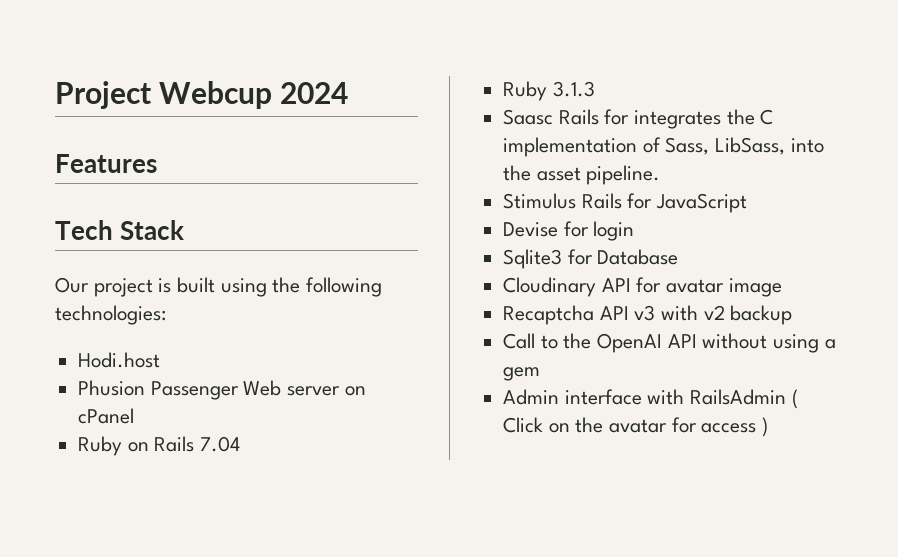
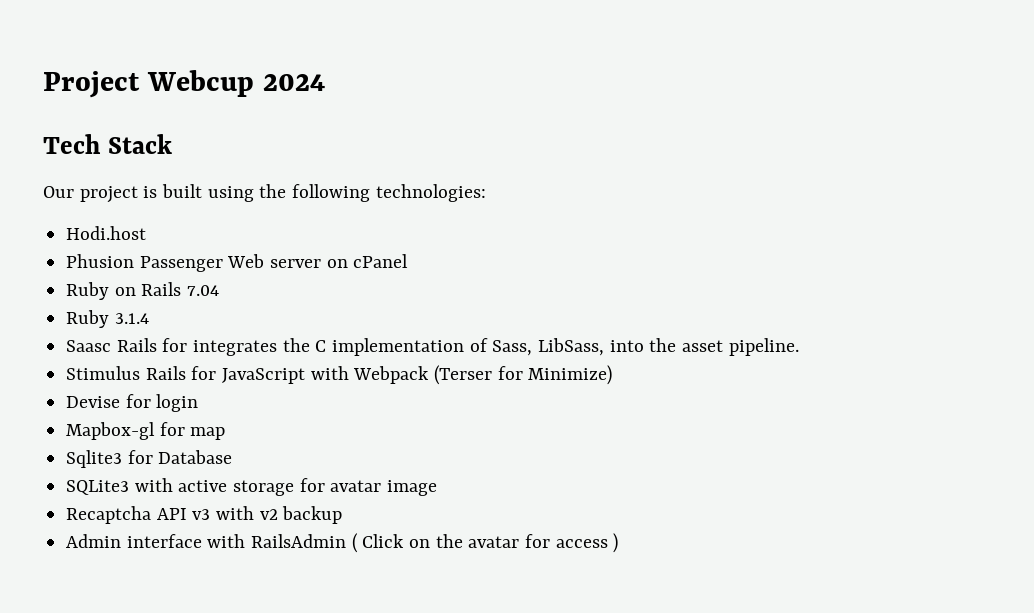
[55,154,157,173] // Features -> (325, 82) none
[552,81,595,97] 3.1.3 -> [114,313,149,324] 3.1.4
(748, 203) none -> [310,365,613,385] with Webpack (Terser for Minimize)
(635, 231) none -> [66,422,226,440] // Mapbox-gl for map
[503,277,631,297] Cloudinary API -> [66,478,295,496] SQLite3 with active storage
[503,333,836,353] [503,367,541,381] // Call to the OpenAI API without using a gem -> (343, 515) none

